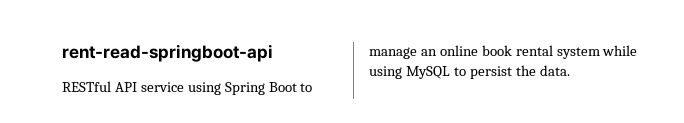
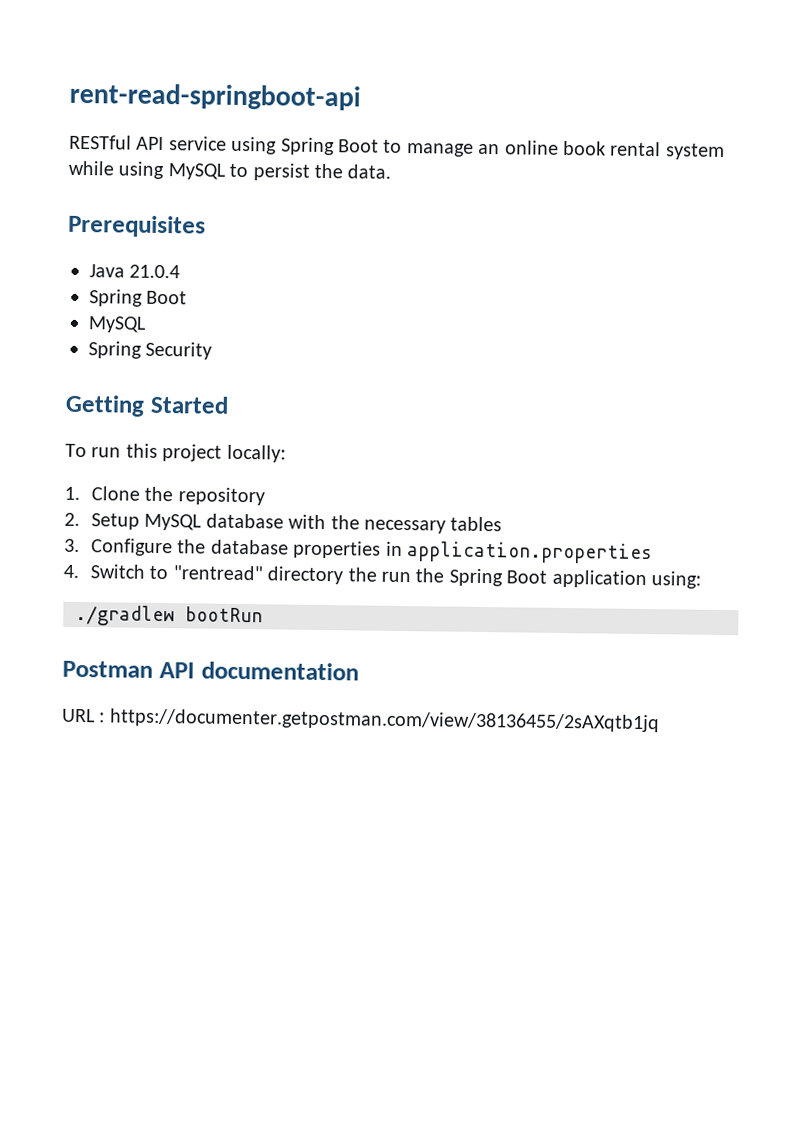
(570, 70) none -> [68,214,206,238] [89,264,181,279] [89,289,188,307] [88,316,147,333] [88,341,213,360] [65,394,229,417] [65,443,286,463] [64,486,265,506] [64,512,503,534] [64,538,654,565] [63,564,702,589] [75,604,263,627] [62,660,359,681] [62,708,660,733] // Prerequisites // Java 21.0.4 // Spring Boot // MySQL // Spring Security // Getting Started // To run this project locally: // 1. Clone the repository // 2. Setup MySQL database with the necessary tables // 3. Configure the database properties in application.properties // 4. Switch to "rentread" directory the run the Spring Boot application using: // ./gradlew bootRun // Postman API documentation // URL : https://documenter.getpostman.com/view/38136455/2sAXqtb1jq

